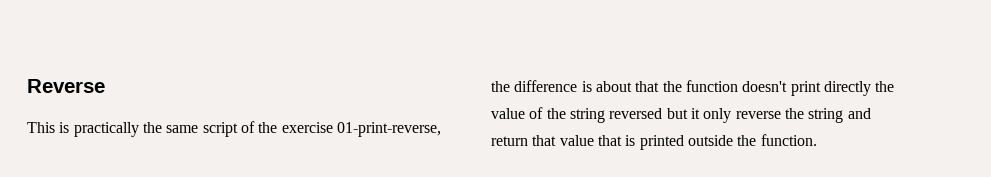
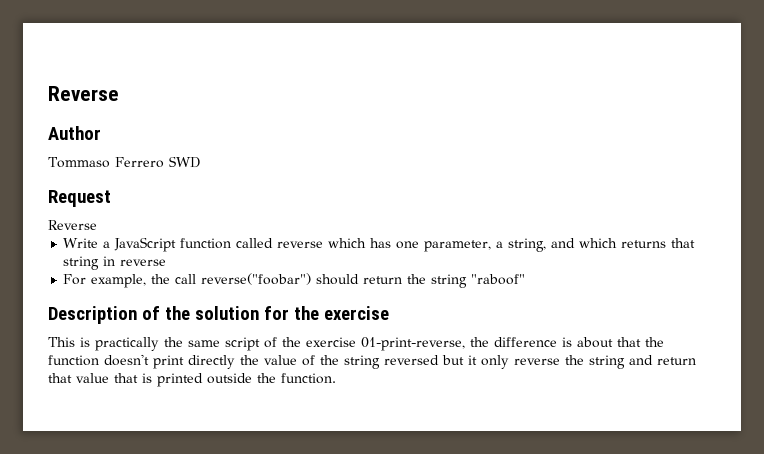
[27,79,105,93] Reverse -> [48,86,119,101] [48,126,101,140] [48,156,201,168] [48,190,111,207] [48,220,97,230] [63,237,696,252] [63,256,167,270] [63,273,526,288] [48,306,389,324] Reverse // Author // Tommaso Ferrero SWD // Request // Reverse // Write a JavaScript function called reverse which has one parameter, a string, and which returns that string in reverse // For example, the call reverse("foobar") should return the string "raboof" // Description of the solution for the exercise

